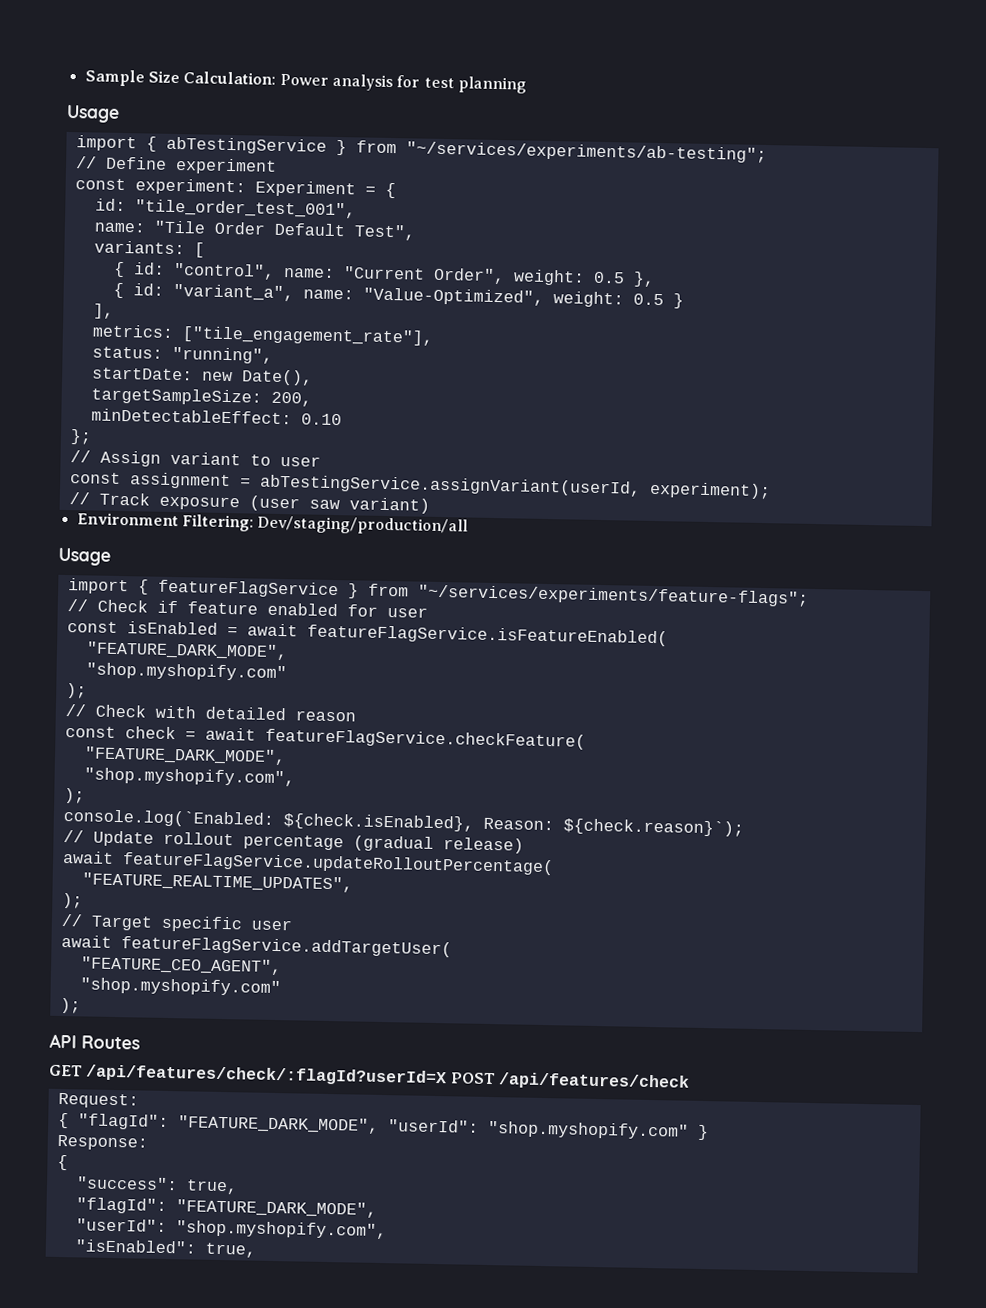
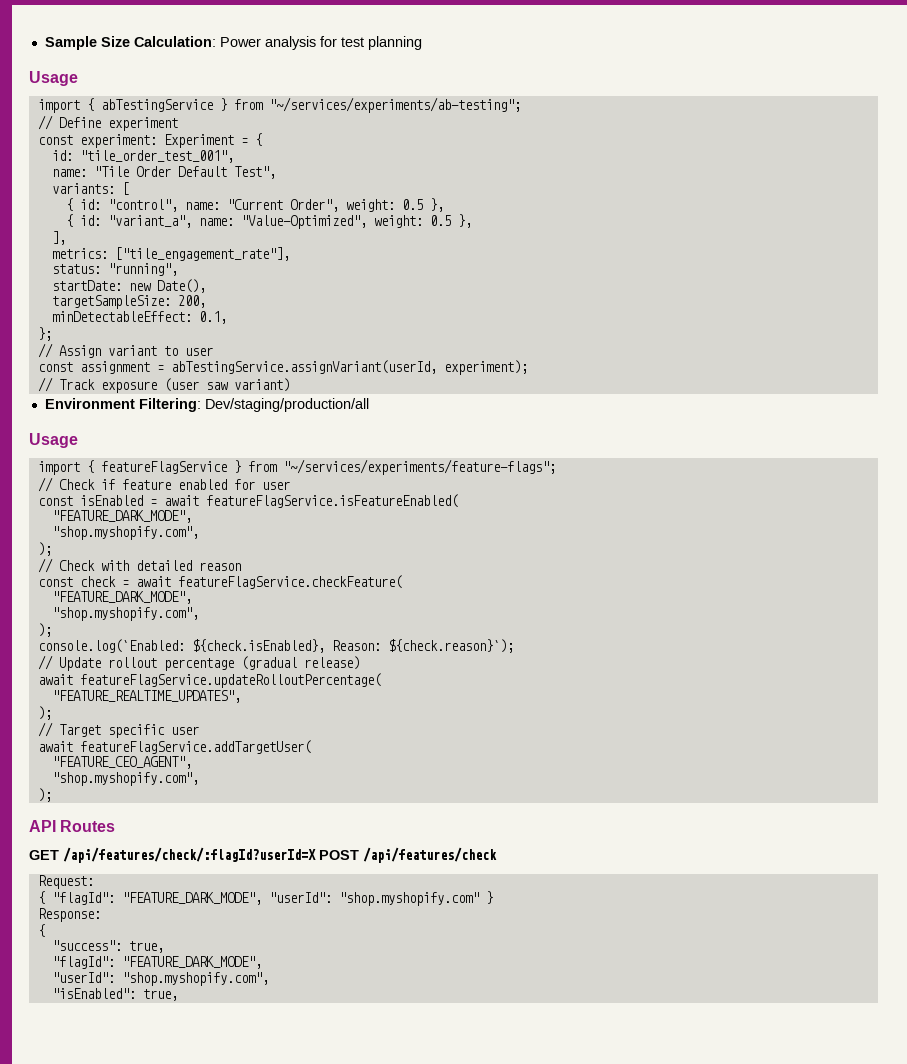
[672,293,684,309] } -> [457,214,472,228] },
[300,413,342,426] 0.10 -> [198,311,227,324] 0.1,
[85,662,287,682] "shop.myshopify.com" -> [51,526,199,540] "shop.myshopify.com",
[79,977,281,997] "shop.myshopify.com" -> [51,772,199,786] "shop.myshopify.com",

